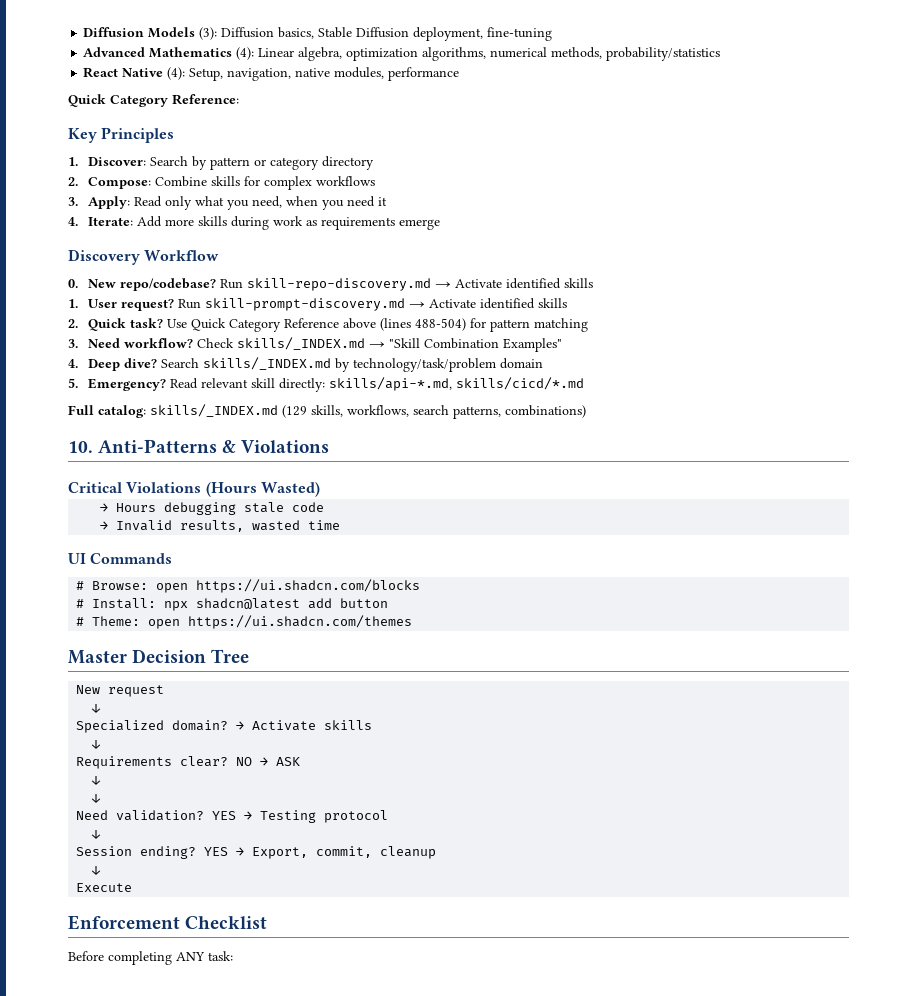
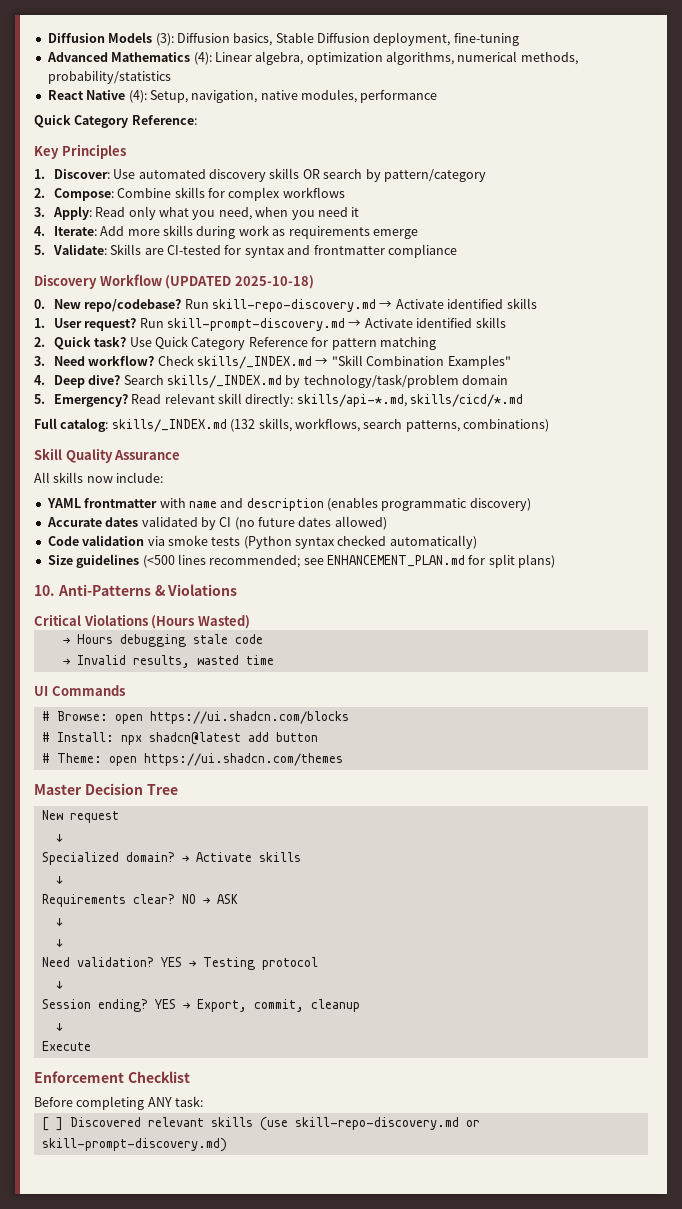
[150,156,375,170] Search by pattern or category directory -> [113,168,486,182] Use automated discovery skills OR search by pattern/category
(441, 224) none -> [34,244,457,258] // 5. Validate: Skills are CI-tested for syntax and frontmatter compliance
(220, 255) none -> [165,275,314,289] (UPDATED 2025-10-18)
[343,318,467,331] above (lines 488-504) -> (308, 342) none
[282,405,307,418] (129 -> [230,419,256,432] (132
(586, 411) none -> [34,448,181,463] [34,472,164,483] [46,497,531,511] [46,516,387,530] [47,535,477,549] [47,554,556,568] // Skill Quality Assurance // All skills now include: // YAML frontmatter with name and description (enables programmatic discovery) // Accurate dates validated by CI (no future dates allowed) // Code validation via smoke tests (Python syntax checked automatically) // Size guidelines (<500 lines recommended; see ENHANCEMENT_PLAN.md for split plans)
(233, 956) none -> [41,1117,480,1131] [41,1138,227,1152] // [ ] Discovered relevant skills (use skill-repo-discovery.md or skill-prompt-discovery.md)

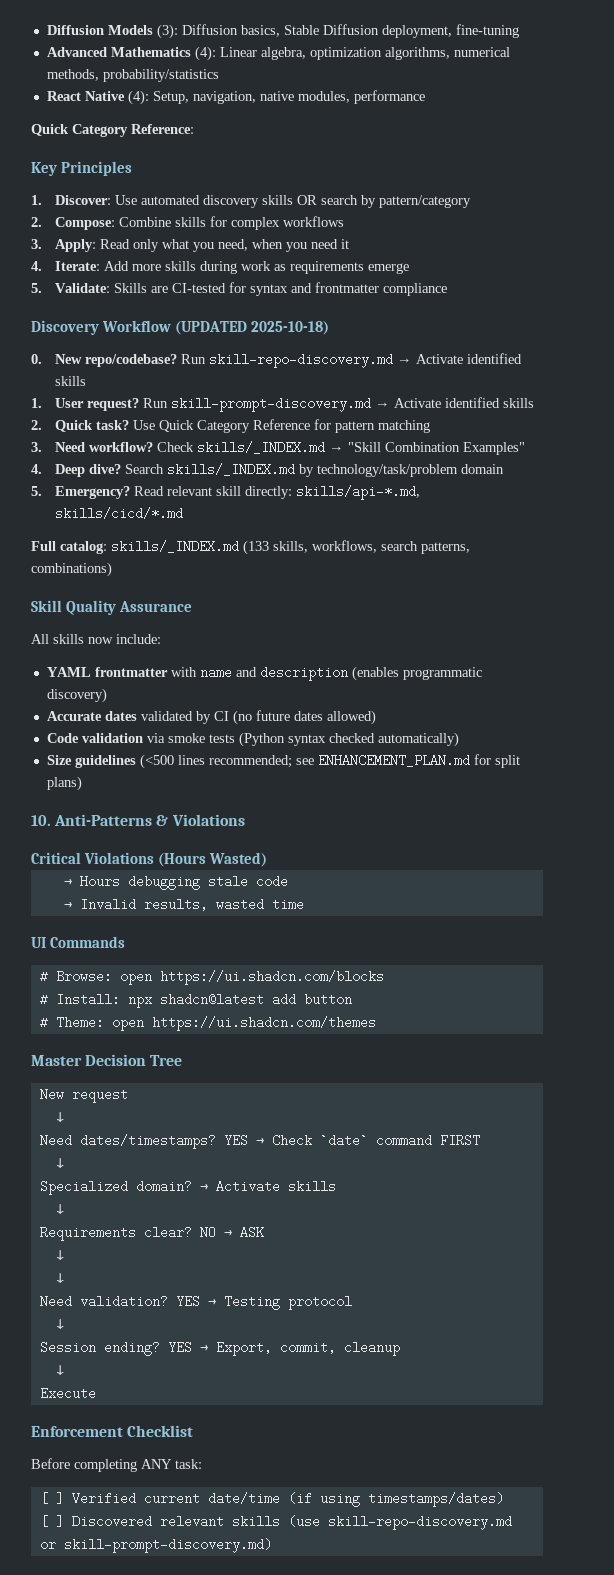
[230,419,256,432] (132 -> [243,540,269,555] (133
(63, 838) none -> [39,1134,480,1149] [55,1158,64,1168] // Need dates/timestamps? YES → Check `date` command FIRST // ↓
(204, 1101) none -> [39,1492,504,1507] // [ ] Verified current date/time (if using timestamps/dates)

